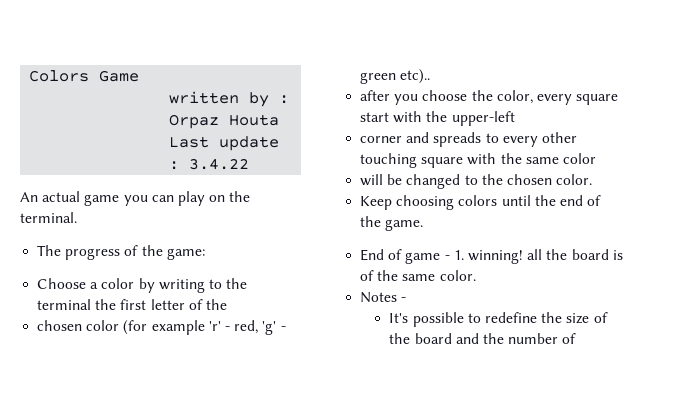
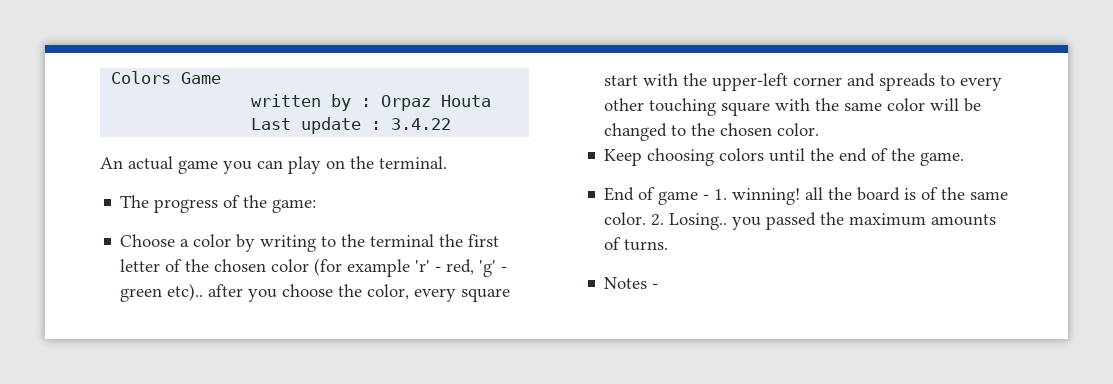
(227, 304) // -> (210, 265) none
(431, 76) // -> (204, 292) none
(515, 118) // -> (789, 82) none
(596, 158) // -> (926, 104) none
[360,292,407,303] [389,312,608,327] [389,333,577,344] // Notes - // It's possible to redefine the size of the board and the number of -> [651,212,997,230] [604,237,669,251] [604,277,659,289] 2. Losing.. you passed the maximum amounts of turns. // Notes -

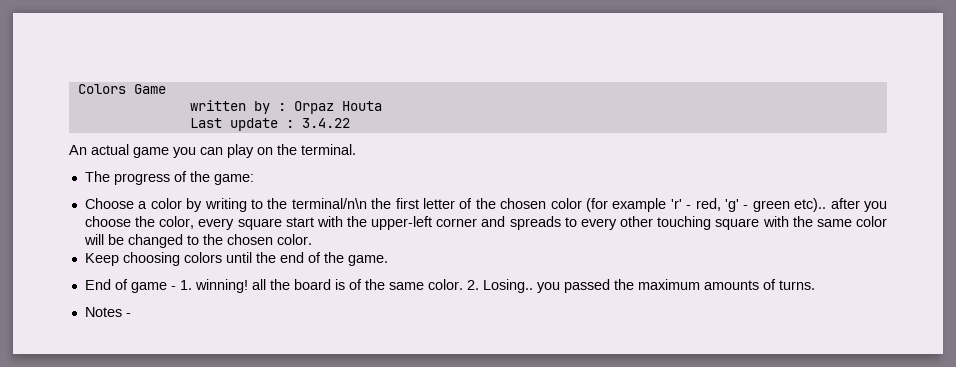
[370,234,435,247] terminal -> [291,198,367,209] terminal/n\n

